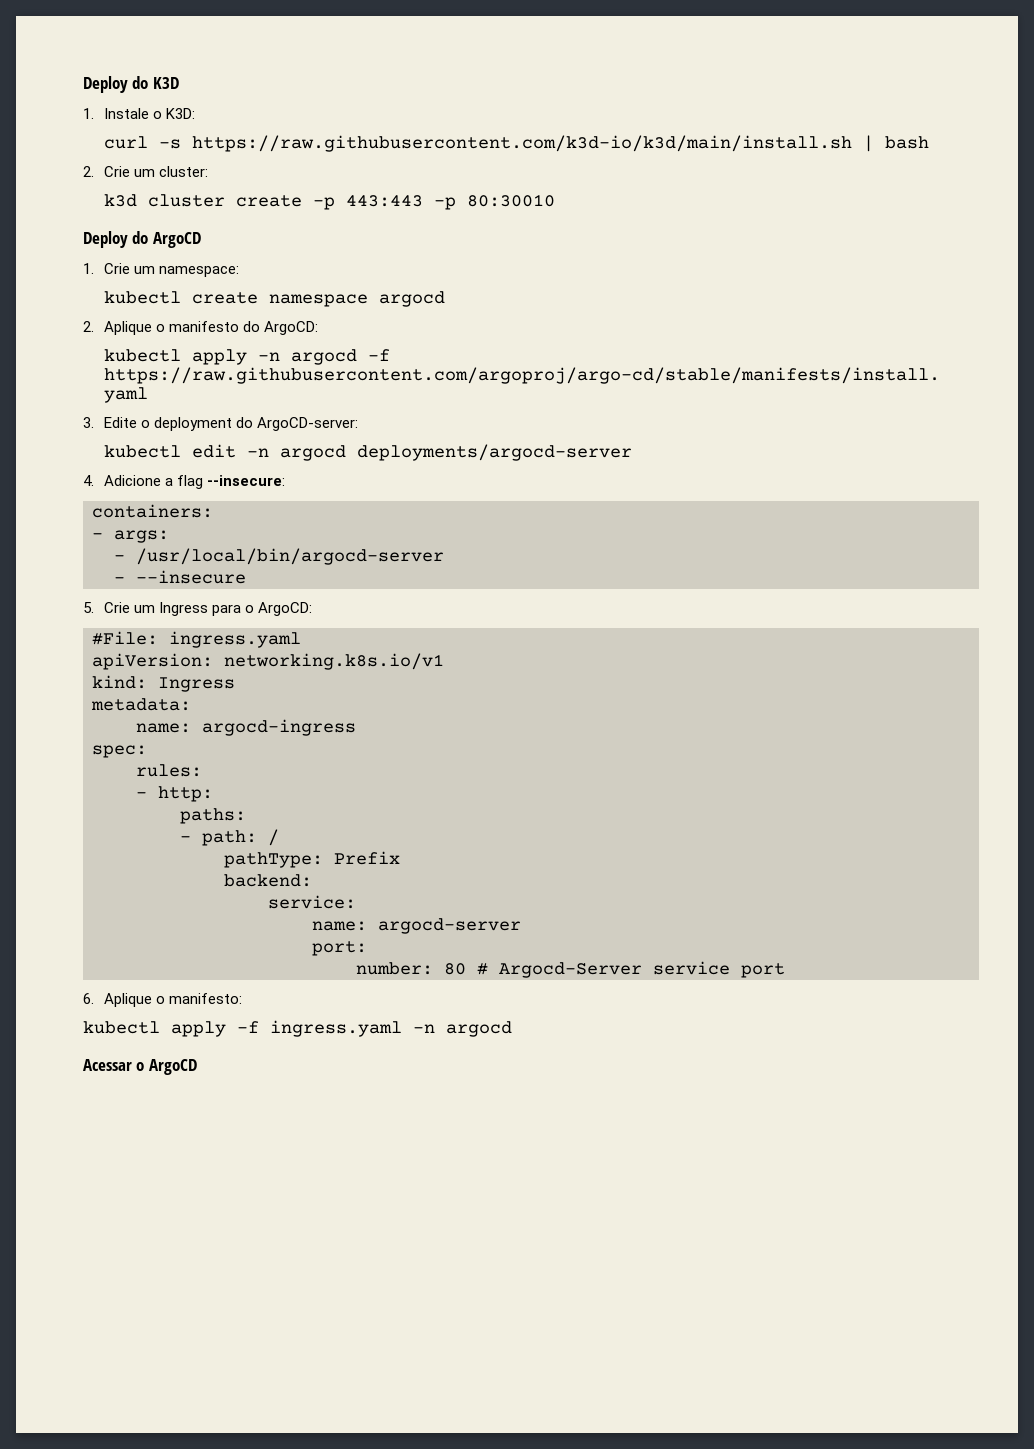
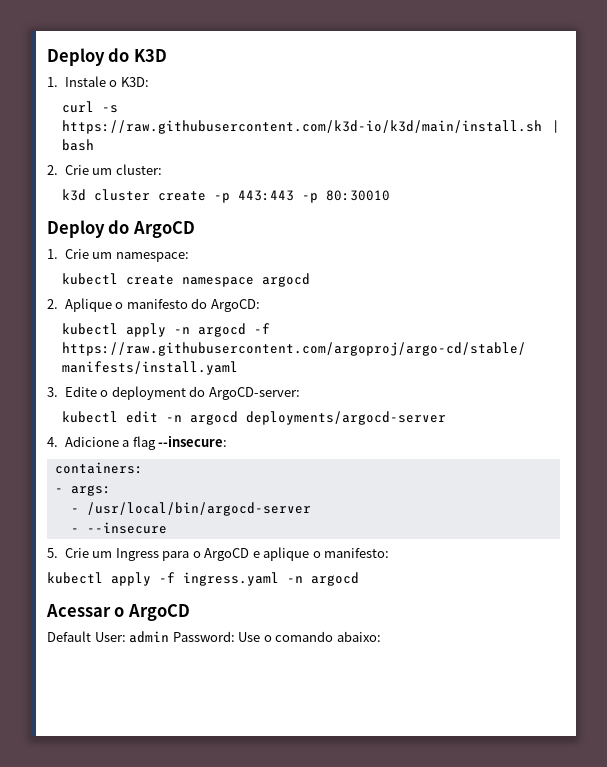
[258,602,313,616] [92,631,301,648] [92,653,444,670] [92,675,235,692] [91,698,191,711] [136,719,356,736] [92,745,147,758] [136,764,202,777] [136,786,213,802] [180,808,246,824] [180,829,279,846] [224,851,400,868] [224,874,312,887] [268,895,356,909] [312,918,521,934] [312,941,367,956] [356,961,785,978] [83,993,153,1007] ArgoCD: // #File: ingress.yaml // apiVersion: networking.k8s.io/v1 // kind: Ingress // metadata: // name: argocd-ingress // spec: // rules: // - http: // paths: // - path: / // pathType: Prefix // backend: // service: // name: argocd-server // port: // number: 80 # Argocd-Server service port // 6. Aplique -> [204,547,310,561] ArgoCD e aplique
(197, 1067) none -> [47,631,381,643] // Default User: admin Password: Use o comando abaixo:

